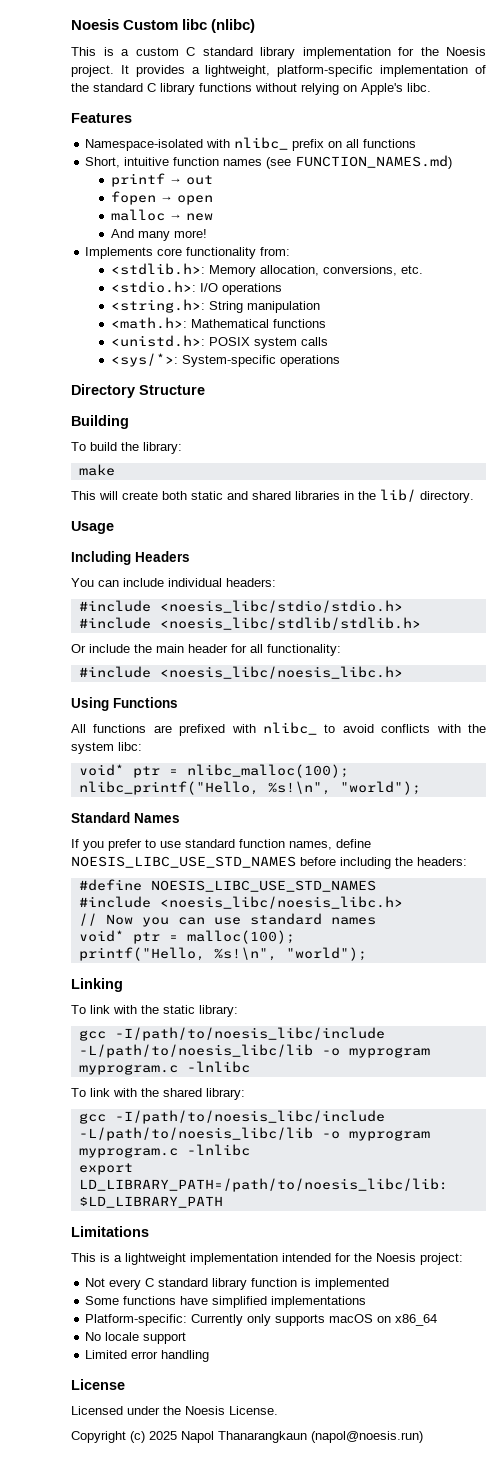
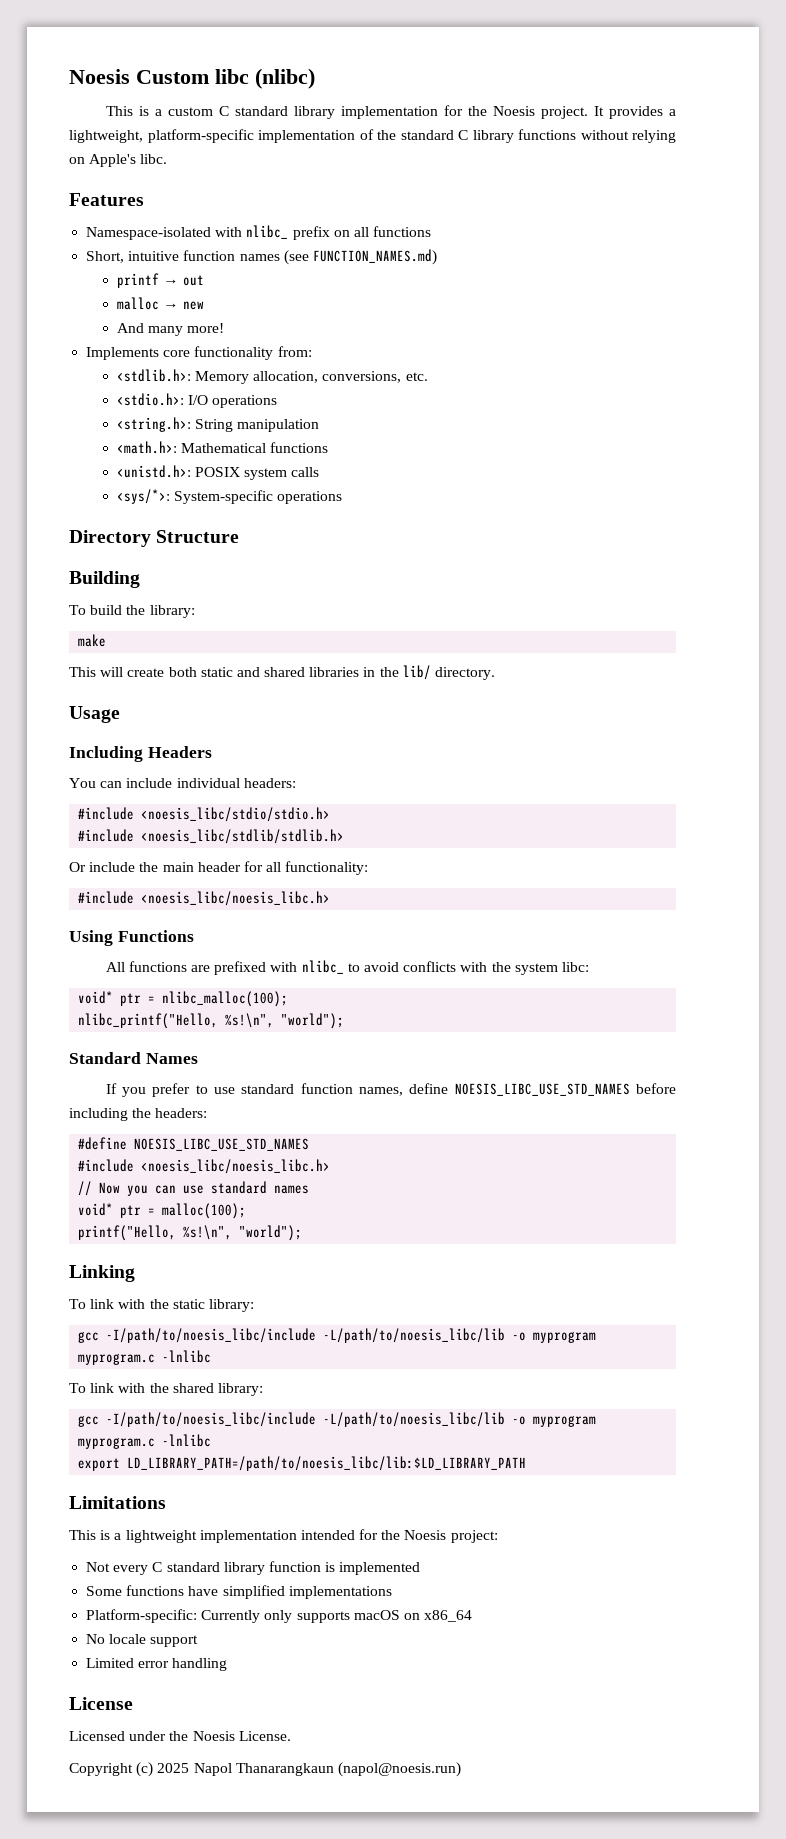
[110,191,213,205] // fopen → open -> (205, 280) none

